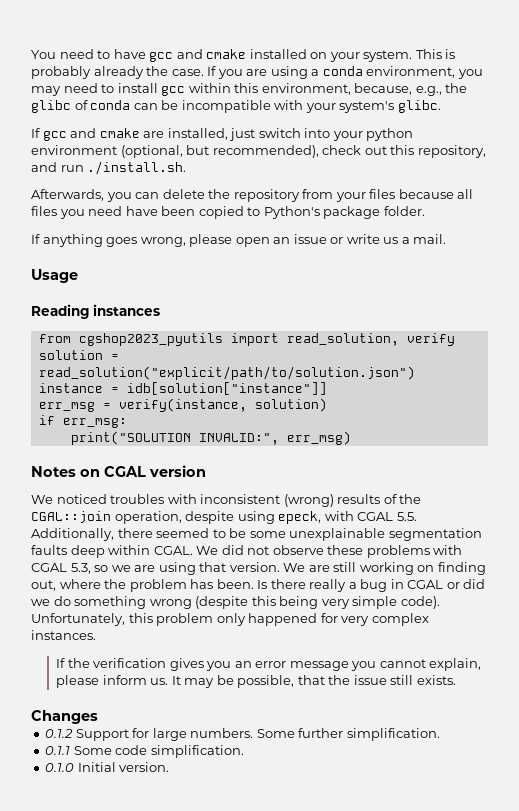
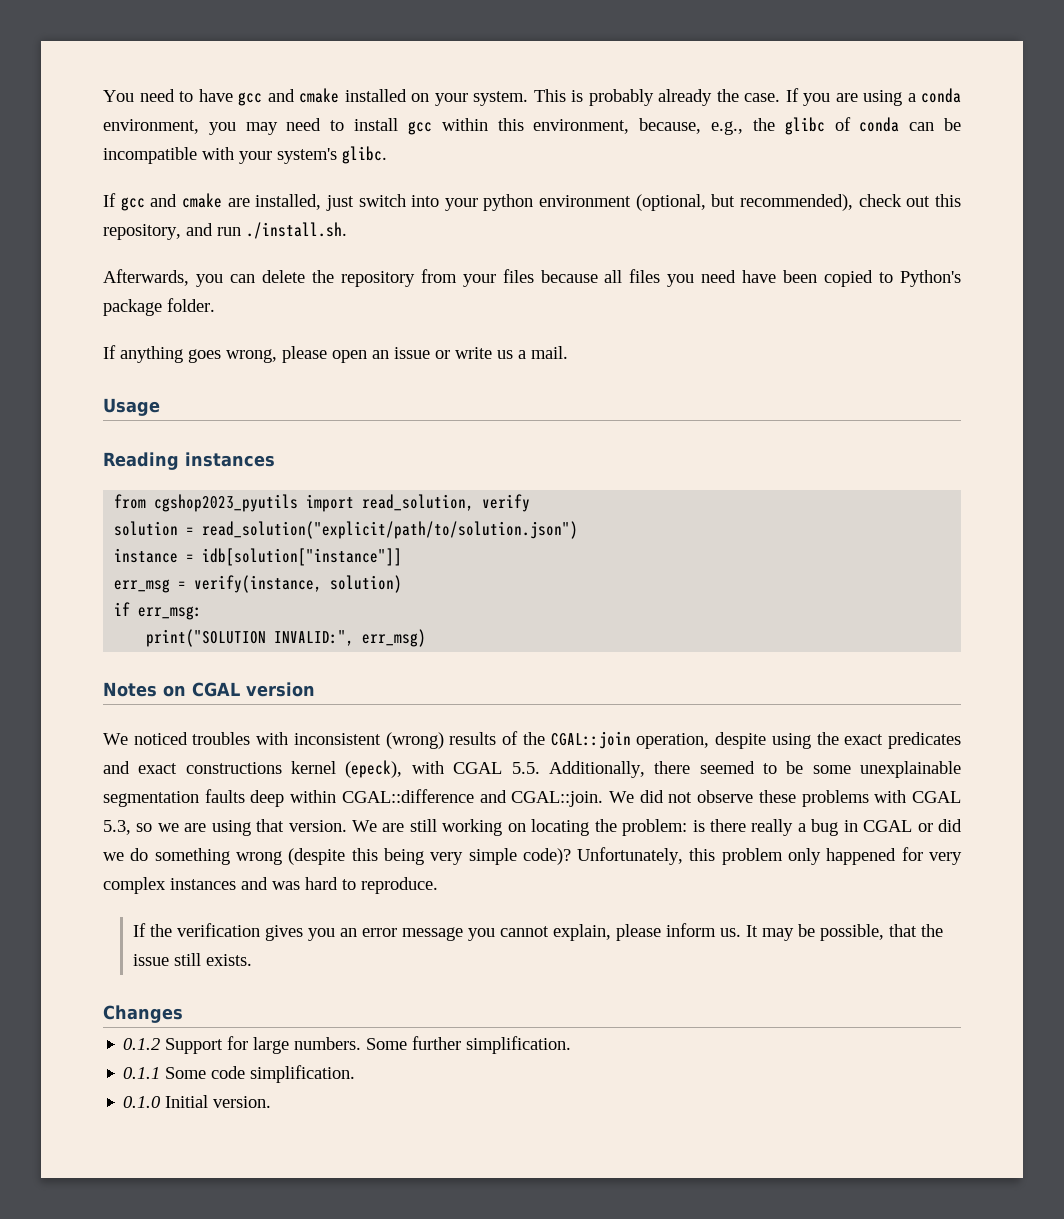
[278,511,322,524] epeck, -> [816,732,962,749] [103,760,403,778] the exact predicates and exact constructions kernel (epeck),
[153,546,193,555] CGAL. -> [341,789,604,807] CGAL::difference and CGAL::join.
[437,562,486,575] [31,579,268,592] finding out, where the problem has been. Is -> [531,819,705,836] locating the problem: is
[400,596,440,609] code). -> [522,848,571,865] code)?
[31,630,96,640] instances. -> [170,877,438,894] instances and was hard to reproduce.

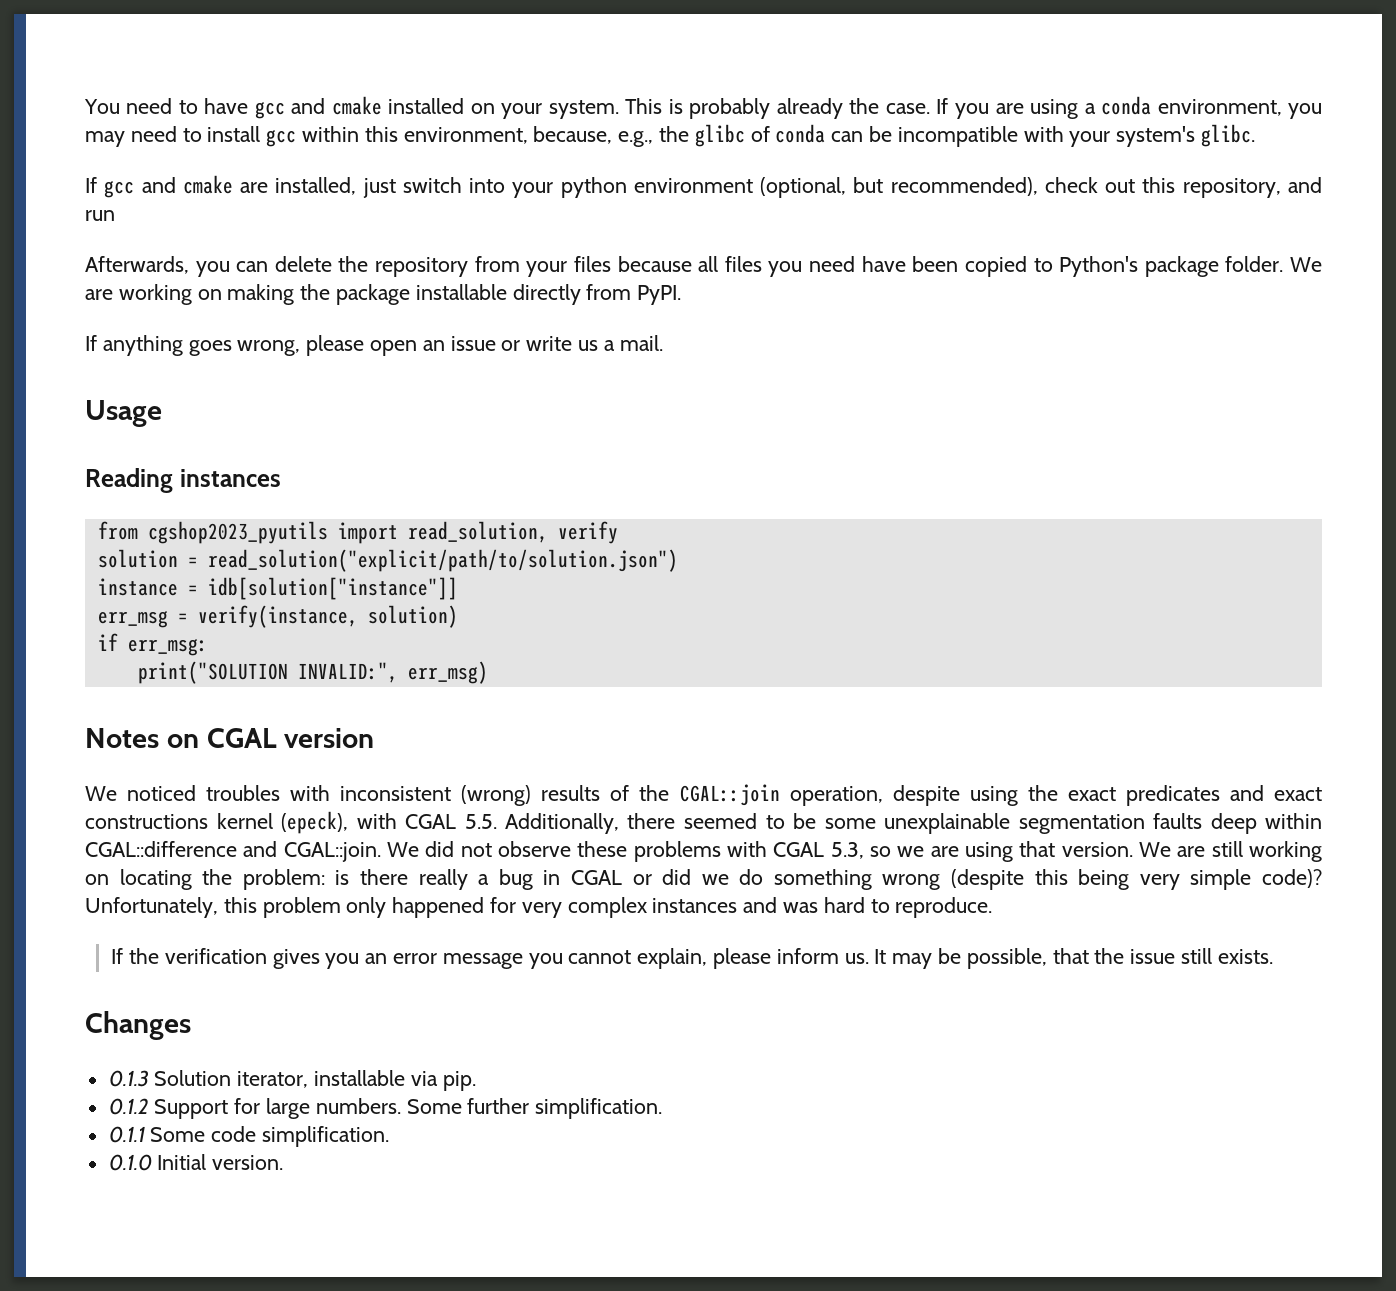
[246,222,347,239] ./install.sh. -> (115, 215) none
(215, 305) none -> [1289,257,1322,272] [85,284,682,305] We are working on making the package installable directly from PyPI.
(183, 1014) none -> [108,1070,476,1091] // 0.1.3 Solution iterator, installable via pip.

